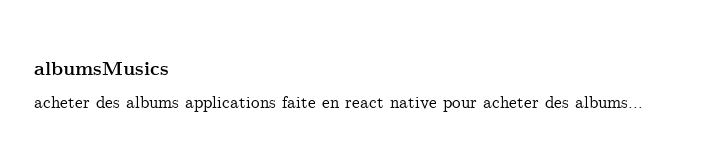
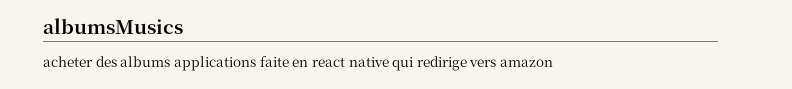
[443,96,643,112] pour acheter des albums... -> [392,56,554,71] qui redirige vers amazon

